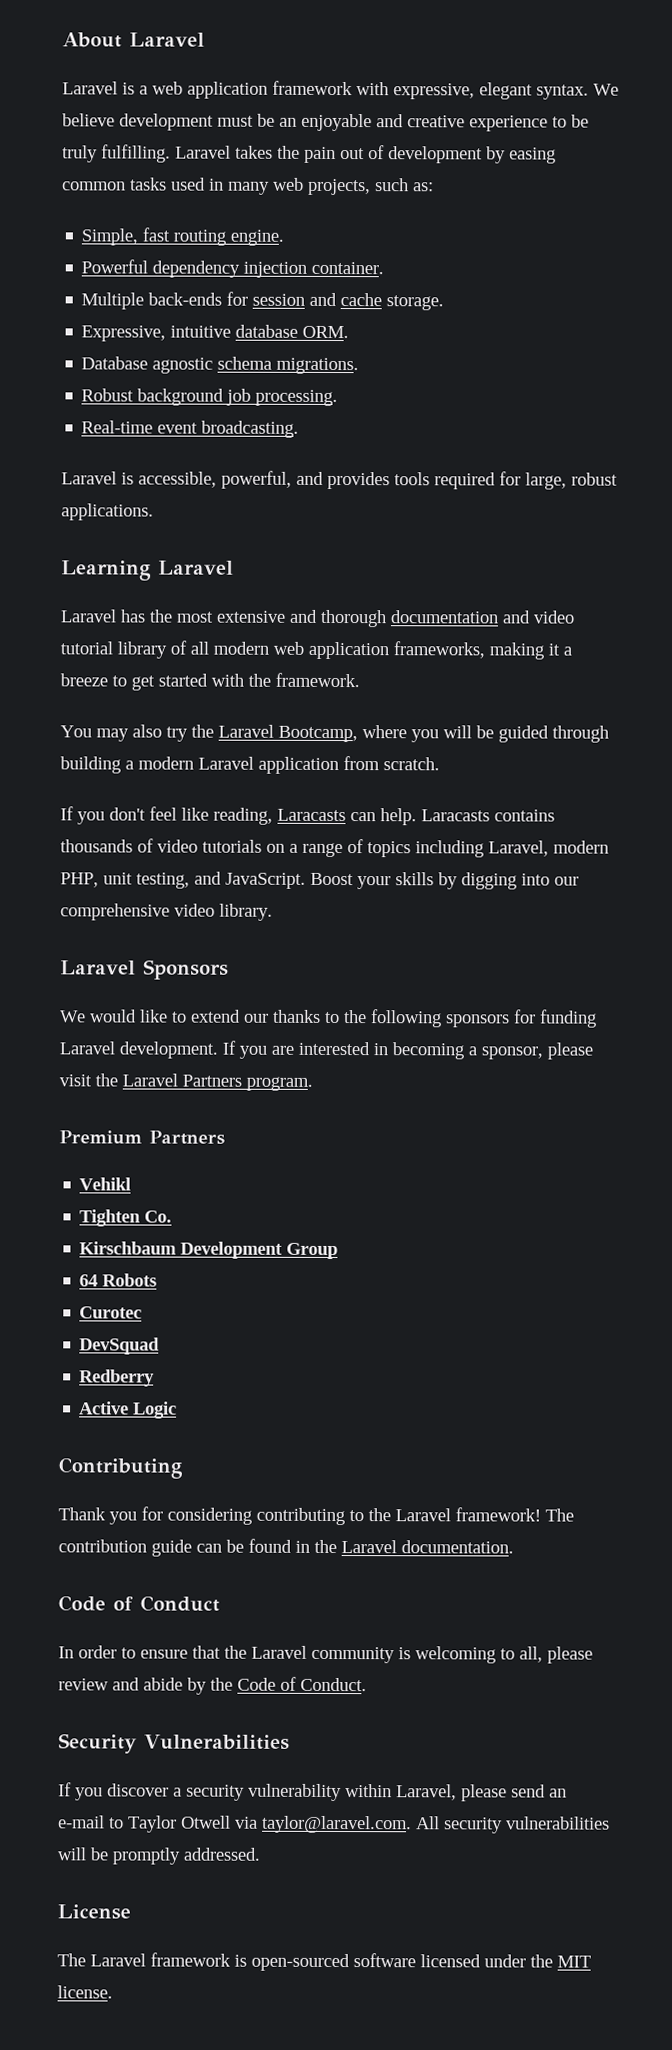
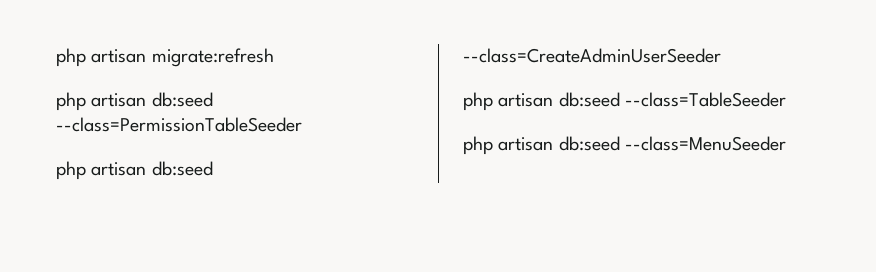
[62,32,205,48] [62,80,619,100] [62,113,589,132] [62,144,556,164] [62,177,434,196] [81,227,285,246] [81,259,385,278] [81,291,445,311] [81,324,350,342] [81,356,360,375] [81,388,339,407] [81,420,300,438] [61,470,618,490] [61,503,154,521] [61,560,234,581] [60,609,575,628] [60,640,572,660] [60,672,360,691] [60,724,609,743] [60,756,440,775] [60,806,555,826] [60,838,609,858] [60,871,579,890] [60,903,273,921] [60,959,229,980] [60,1009,597,1028] [59,1040,593,1060] [59,1073,313,1091] [59,1130,225,1145] [79,1177,132,1191] [79,1209,173,1227] [79,1241,339,1260] [79,1273,158,1287] [79,1306,143,1319] [79,1337,161,1355] [79,1369,156,1387] [79,1401,178,1419] [58,1457,183,1479] [58,1506,574,1526] [58,1538,514,1557] [58,1595,220,1612] [58,1645,593,1664] [58,1676,367,1695] [58,1733,290,1754] [58,1782,567,1802] [58,1815,610,1834] [57,1847,260,1865] [57,1904,131,1920] [57,1952,591,1972] [57,1985,113,1999] About Laravel // Laravel is a web application framework with expressive, elegant syntax. We believe development must be an enjoyable and creative experience to be truly fulfilling. Laravel takes the pain out of development by easing common tasks used in many web projects, such as: // Simple, fast routing engine. // Powerful dependency injection container. // Multiple back-ends for session and cache storage. // Expressive, intuitive database ORM. // Database agnostic schema migrations. // Robust background job processing. // Real-time event broadcasting. // Laravel is accessible, powerful, and provides tools required for large, robust applications. // Learning Laravel // Laravel has the most extensive and thorough documentation and video tutorial library of all modern web application frameworks, making it a breeze to get started with the framework. // You may also try the Laravel Bootcamp, where you will be guided through building a modern Laravel application from scratch. // If you don't feel like reading, Laracasts can help. Laracasts contains thousands of video tutorials on a range of topics including Laravel, modern PHP, unit testing, and JavaScript. Boost your skills by digging into our comprehensive video library. // Laravel Sponsors // We would like to extend our thanks to the following sponsors for funding Laravel development. If you are interested in becoming a sponsor, please visit the Laravel Partners program. // Premium Partners // Vehikl // Tighten Co. // Kirschbaum Development Group // 64 Robots // Curotec // DevSquad // Redberry // Active Logic // Contributing // Thank you for considering contributing to the Laravel framework! The contribution guide can be found in the Laravel documentation. // Code of Conduct // In order to ensure that the Laravel community is welcoming to all, please review and abide by the Code of Conduct. // Security Vulnerabilities // If you discover a security vulnerability within Laravel, please send an e-mail to Taylor Otwell via taylor@laravel.com. All security vulnerabilities will be promptly addressed. // License // The Laravel framework is open-sourced software licensed under the MIT license. -> [56,48,274,67] [56,92,213,111] [56,117,302,132] [56,161,213,180] [463,48,721,63] [463,92,786,111] [463,136,786,155] php artisan migrate:refresh // php artisan db:seed --class=PermissionTableSeeder // php artisan db:seed --class=CreateAdminUserSeeder // php artisan db:seed --class=TableSeeder // php artisan db:seed --class=MenuSeeder

